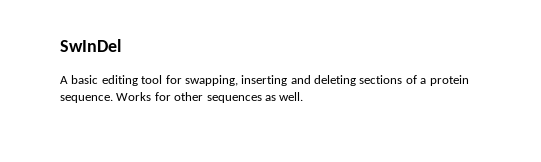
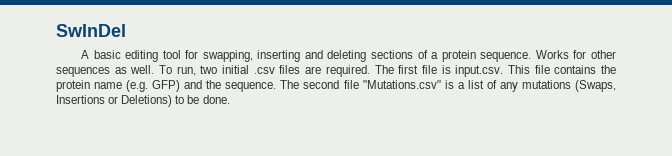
(304, 96) none -> [159,65,616,77] [56,80,616,92] [56,95,230,107] To run, two initial .csv files are required. The first file is input.csv. This file contains the protein name (e.g. GFP) and the sequence. The second file "Mutations.csv" is a list of any mutations (Swaps, Insertions or Deletions) to be done.

